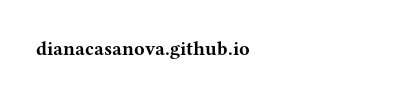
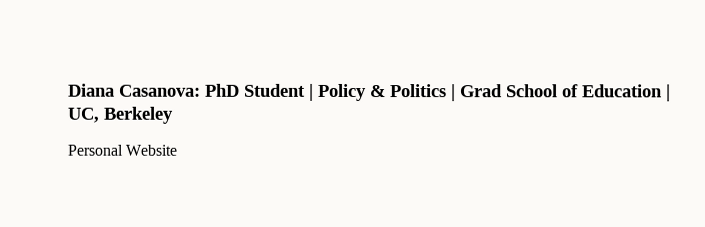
[36,41,250,59] dianacasanova.github.io -> [68,83,671,102] [67,106,174,124] [67,144,178,156] Diana Casanova: PhD Student | Policy & Politics | Grad School of Education | UC, Berkeley // Personal Website

